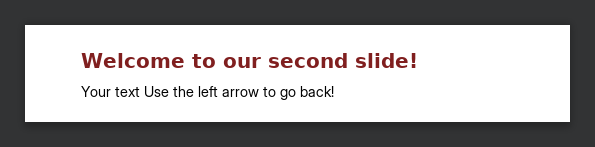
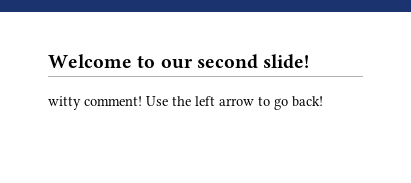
[81,86,140,97] Your text -> [48,96,142,110] witty comment!

